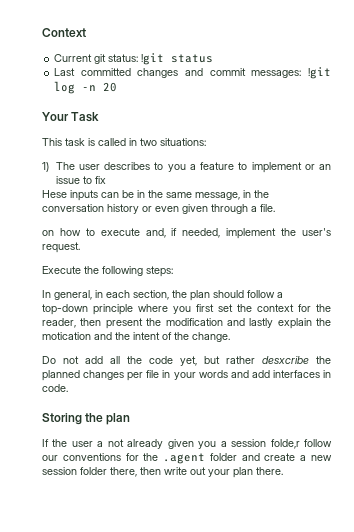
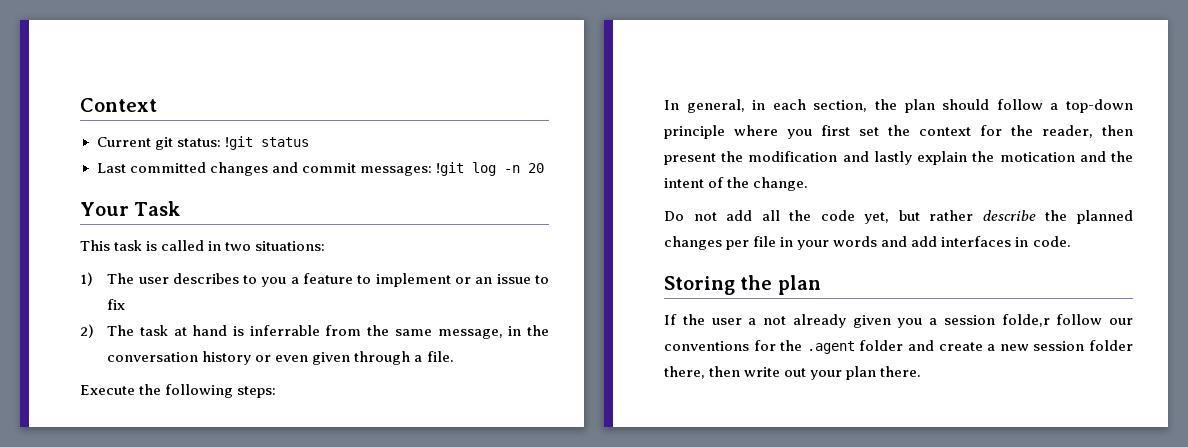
[42,190,145,201] Hese inputs can be in -> [80,324,362,338] 2) The task at hand is inferrable from
[42,228,331,239] [42,242,80,253] // on how to execute and, if needed, implement the user's request. -> (454, 356) none
[262,356,309,364] desxcribe -> [982,210,1036,221] describe

